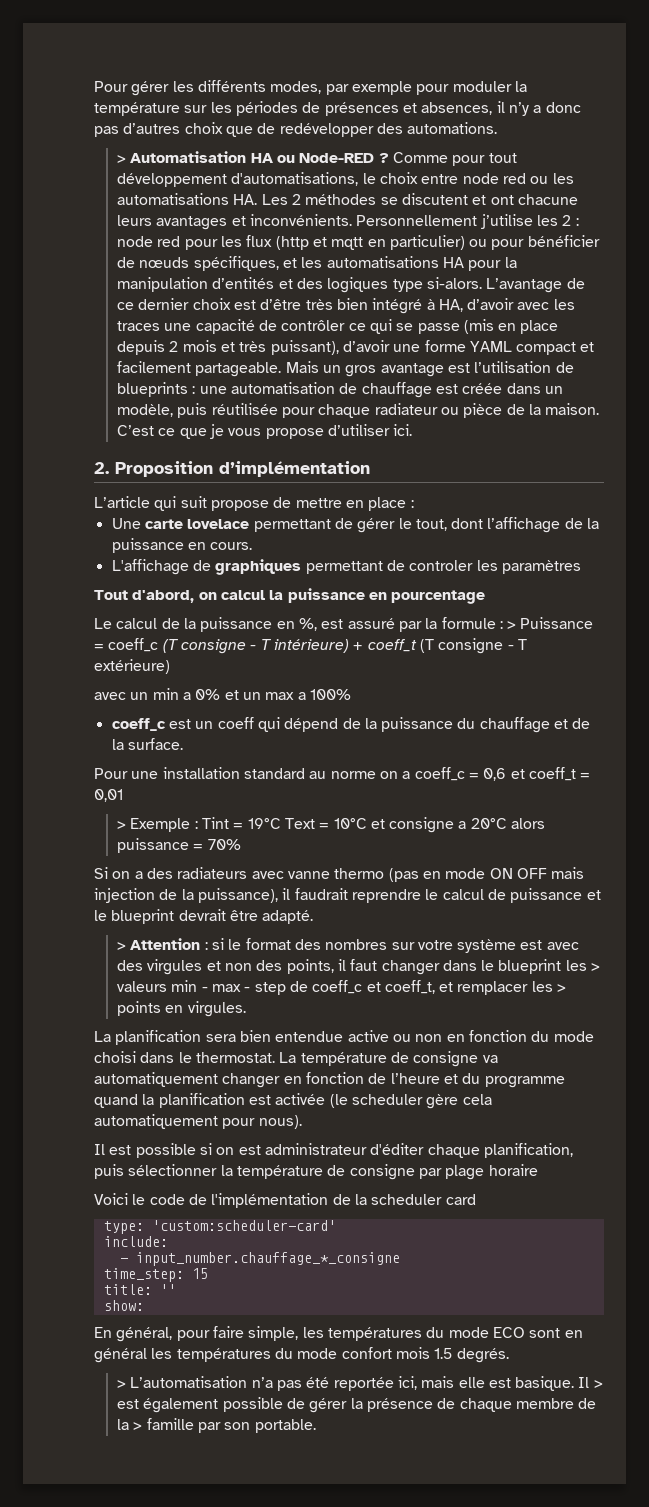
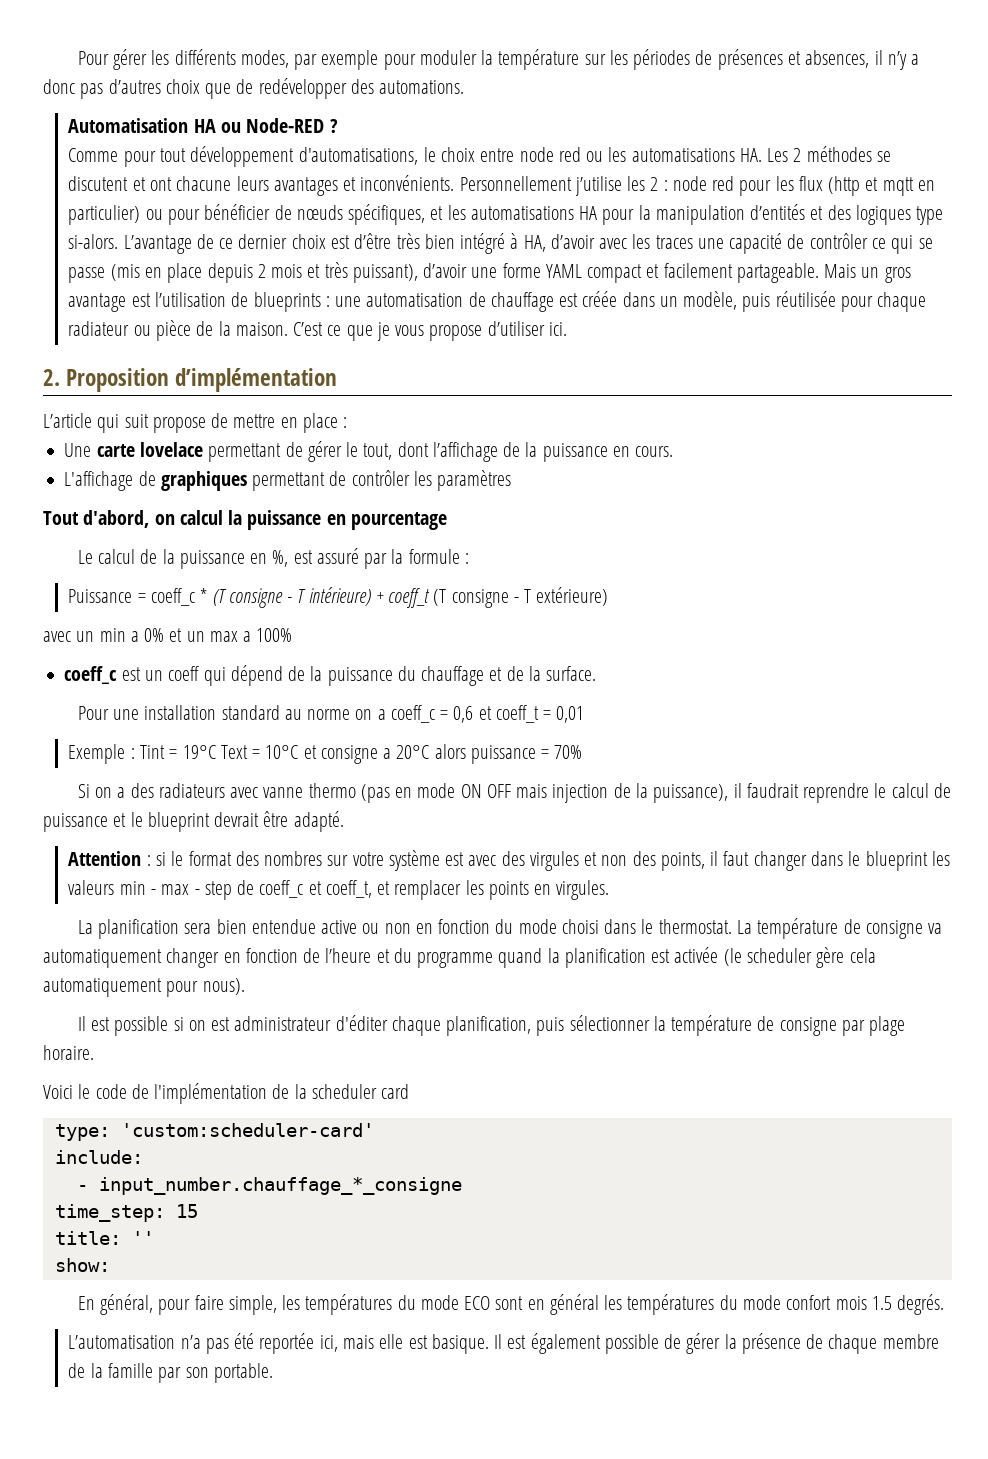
[116,155,126,163] > -> (465, 87) none
(389, 158) none -> (338, 126) //
[409,560,474,571] controler -> [351,470,410,486] contrôler
[507,621,517,629] > -> (469, 558) //
(159, 645) none -> [200,588,208,603] *
[116,821,126,829] > -> (585, 714) none
[116,942,126,950] > -> (344, 821) none
[591,963,601,971] > -> (950, 858) none
[557,984,567,992] > -> (484, 887) none
[488,1164,538,1176] horaire -> [43,1045,94,1060] horaire.
[116,1380,126,1388] > -> (945, 1304) none
[593,1380,603,1388] > -> (503, 1341) none
[133,1422,143,1430] > -> (103, 1370) none

